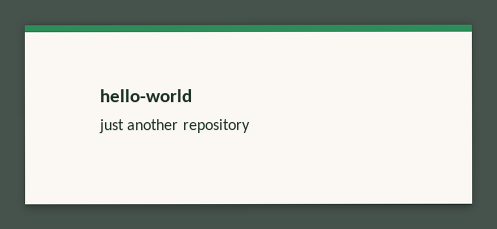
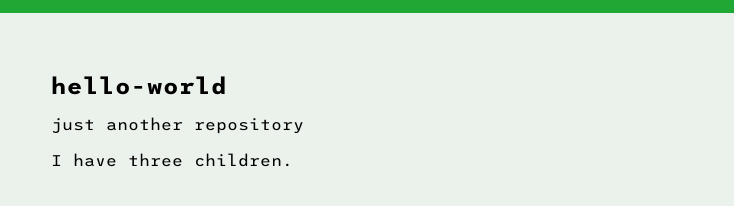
(251, 126) none -> [51,153,293,167] // I have three children.

